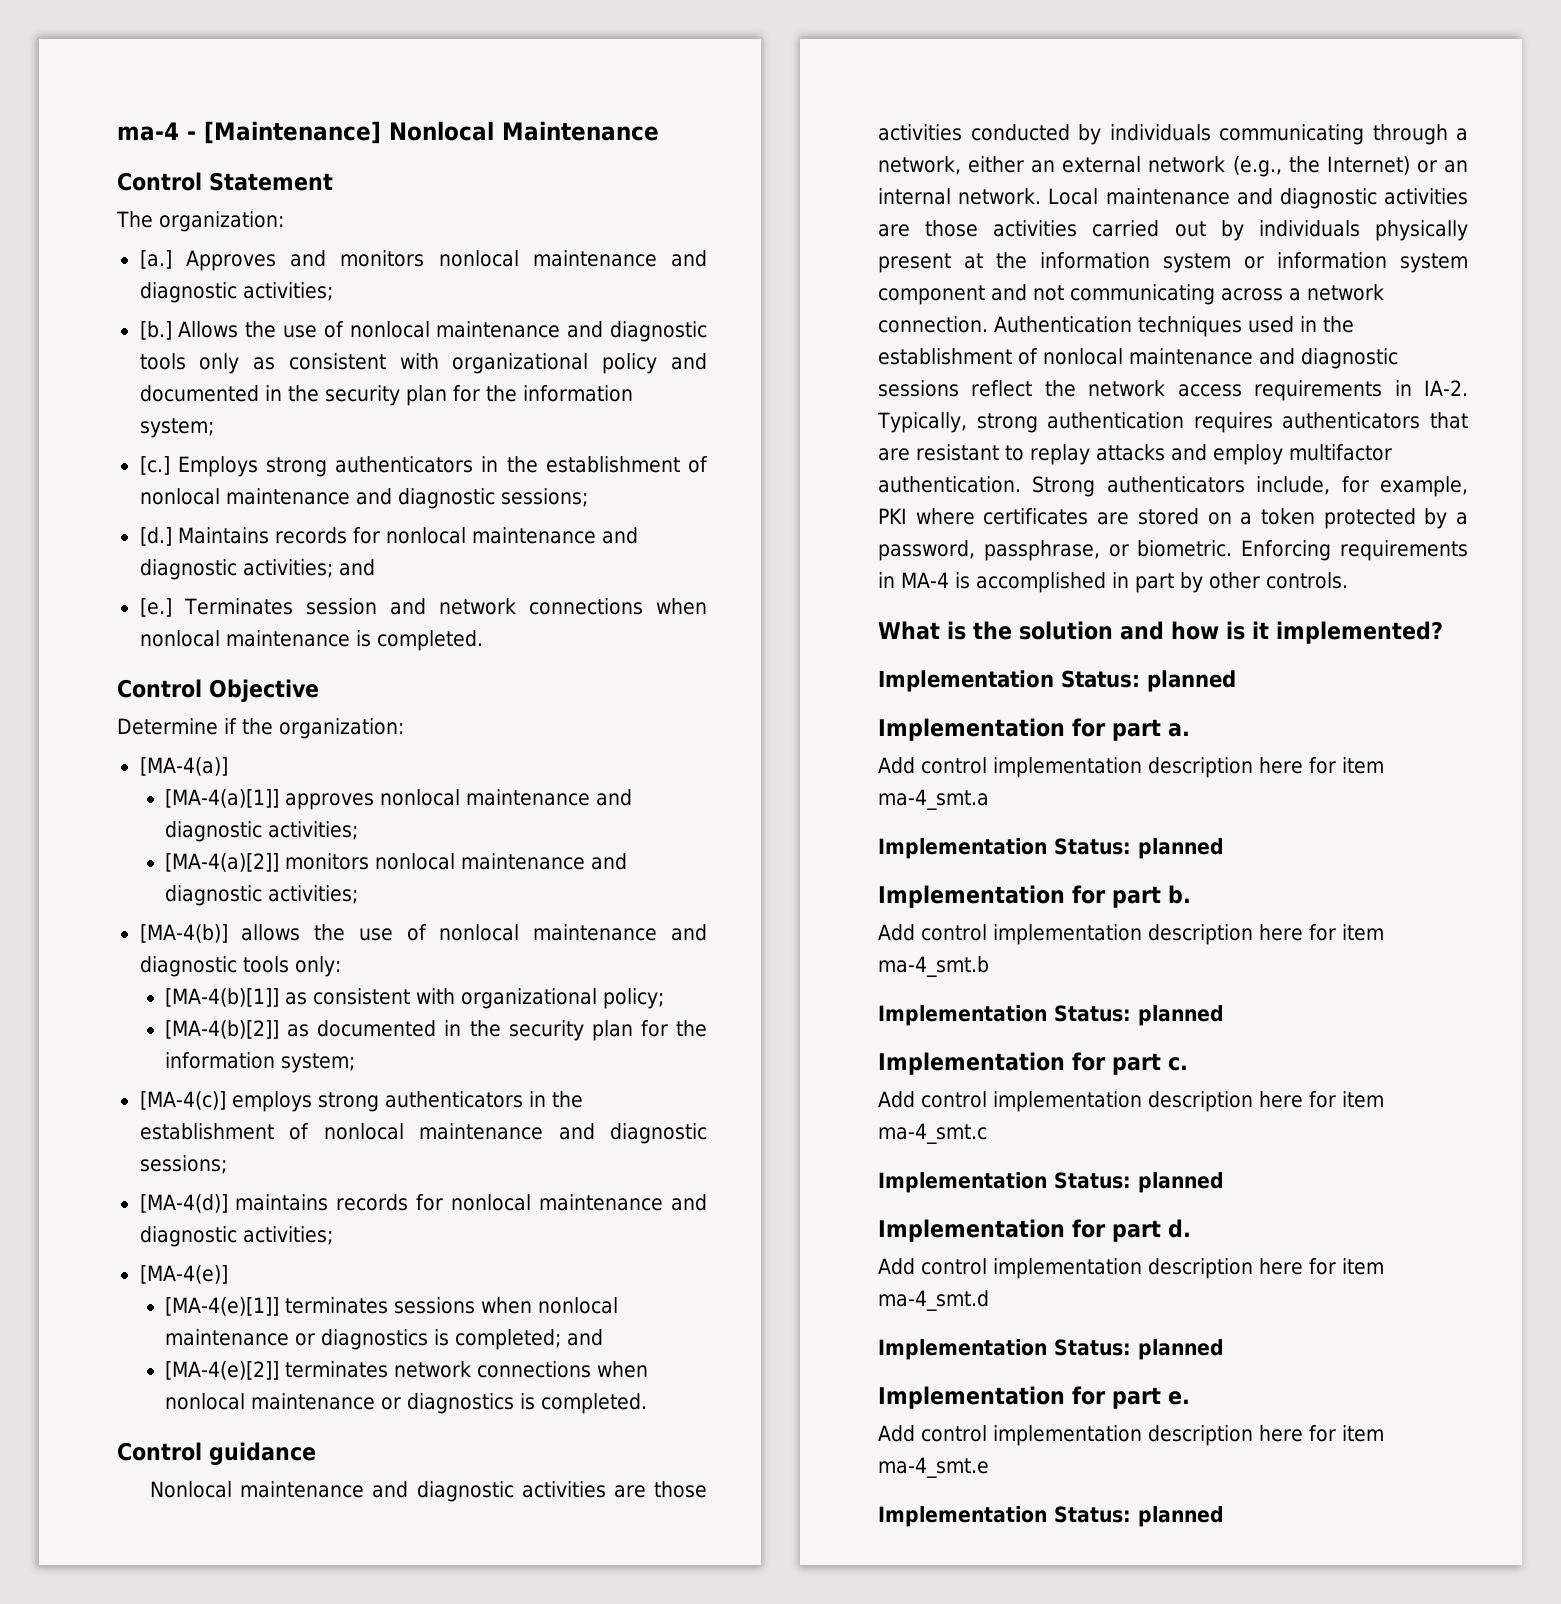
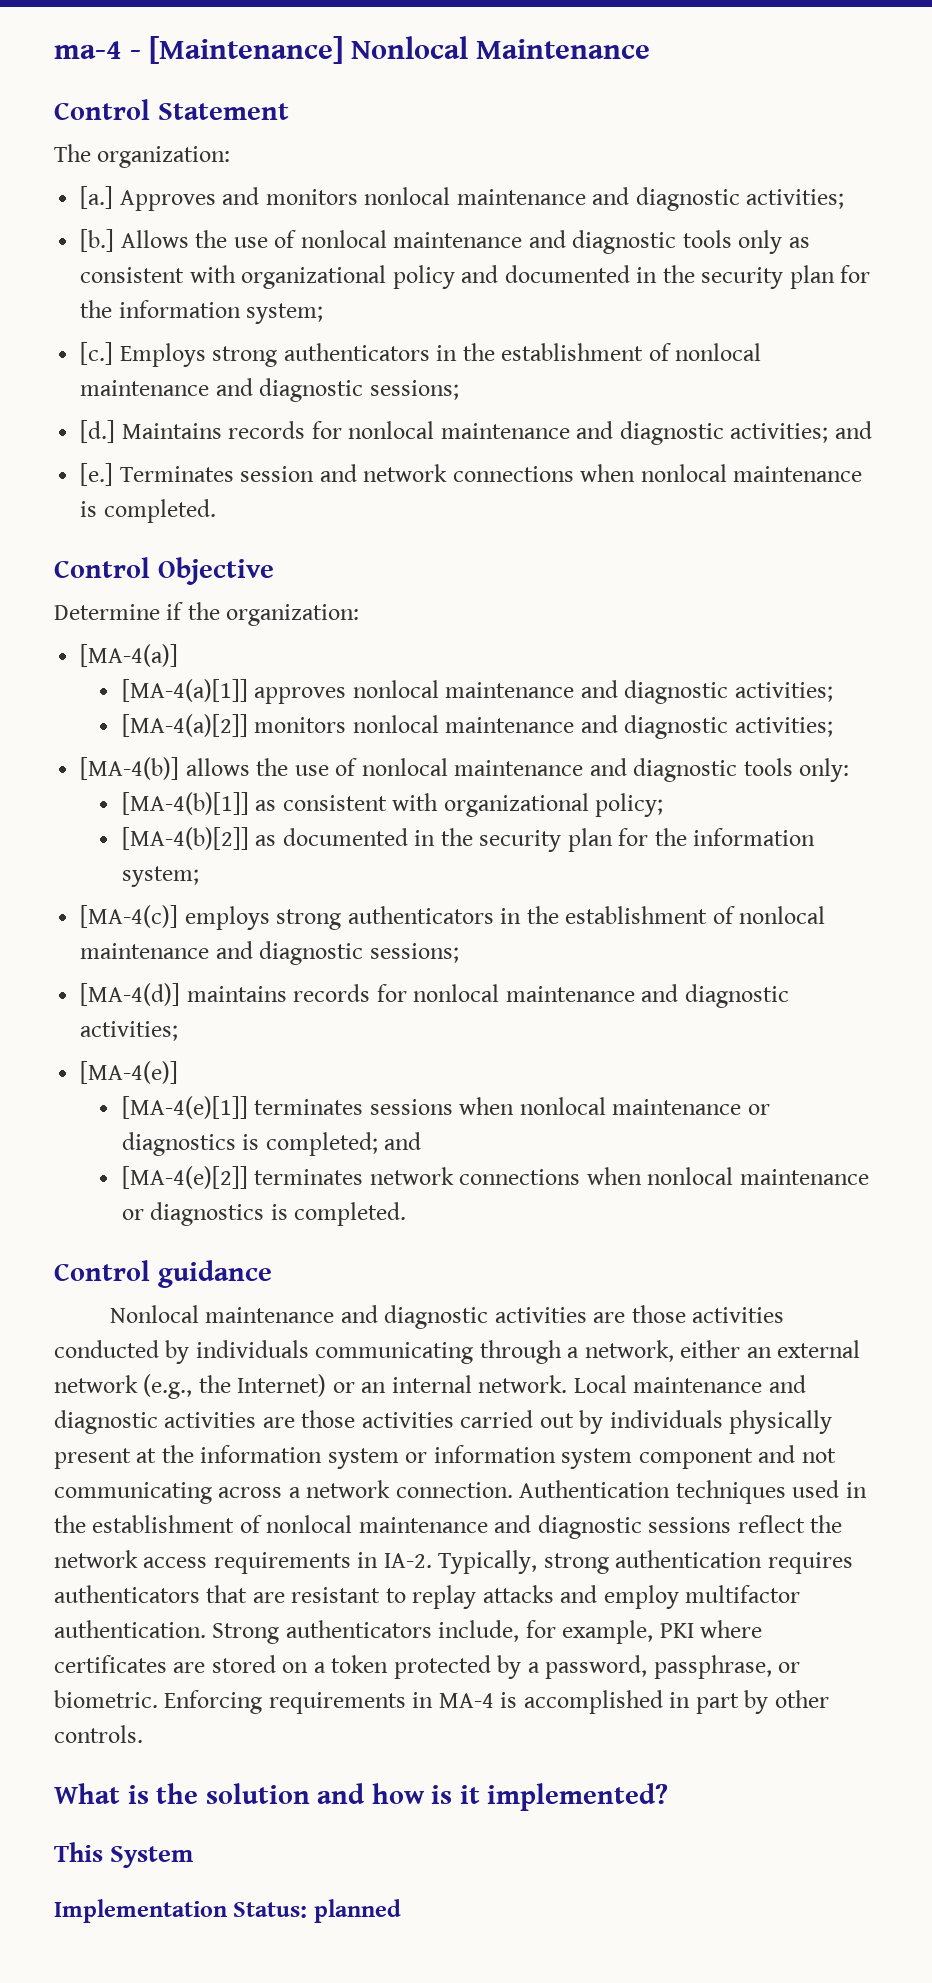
[878,670,1236,692] [878,718,1190,741] [878,757,1384,778] [878,789,989,810] [878,838,1224,859] [878,885,1191,908] [878,924,1384,945] [878,956,989,977] [878,1005,1224,1026] [878,1052,1188,1075] [878,1091,1384,1112] [878,1123,987,1144] [878,1172,1224,1193] [878,1219,1191,1242] [878,1258,1384,1279] [878,1290,989,1311] [878,1339,1224,1360] [878,1386,1190,1409] [878,1425,1384,1446] [878,1457,989,1478] Implementation Status: planned // Implementation for part a. // Add control implementation description here for item ma-4_smt.a // Implementation Status: planned // Implementation for part b. // Add control implementation description here for item ma-4_smt.b // Implementation Status: planned // Implementation for part c. // Add control implementation description here for item ma-4_smt.c // Implementation Status: planned // Implementation for part d. // Add control implementation description here for item ma-4_smt.d // Implementation Status: planned // Implementation for part e. // Add control implementation description here for item ma-4_smt.e -> [54,1842,195,1868] This System

